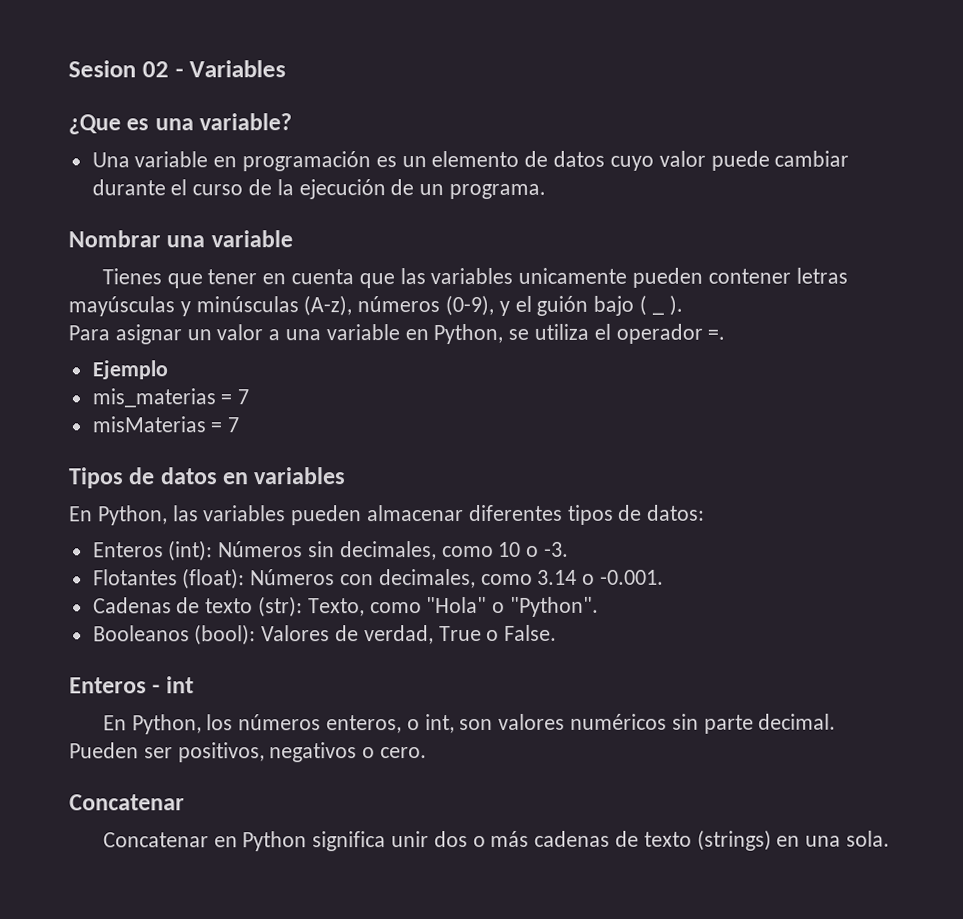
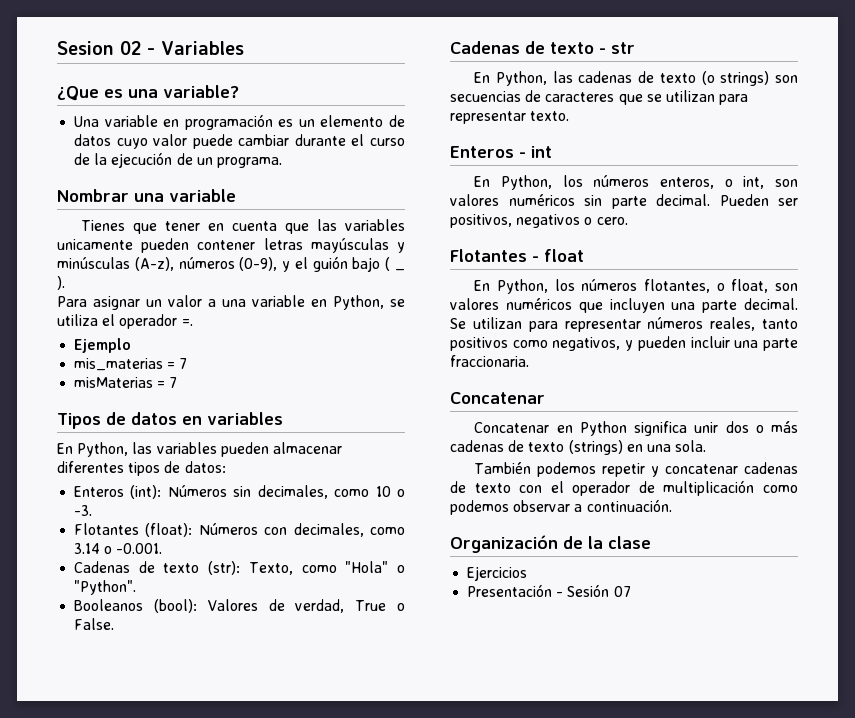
(558, 632) none -> [450,41,635,54] [474,71,798,86] [450,90,749,105] [450,111,570,124] // Cadenas de texto - str // En Python, las cadenas de texto (o strings) son secuencias de caracteres que se utilizan para representar texto.
(428, 753) none -> [450,249,584,262] [474,279,799,294] [450,298,798,313] [450,317,798,332] [450,336,798,351] [450,355,529,367] // Flotantes - float // En Python, los números flotantes, o float, son valores numéricos que incluyen una parte decimal. Se utilizan para representar números reales, tanto positivos como negativos, y pueden incluir una parte fraccionaria.
(891, 838) none -> [474,462,798,477] [450,480,798,496] [450,499,672,515] [450,535,651,553] [467,566,528,581] [467,584,631,597] // También podemos repetir y concatenar cadenas de texto con el operador de multiplicación como podemos observar a continuación. // Organización de la clase // Ejercicios // Presentación - Sesión 07

